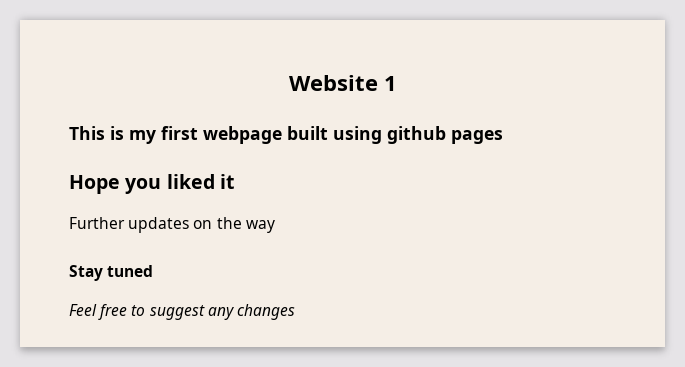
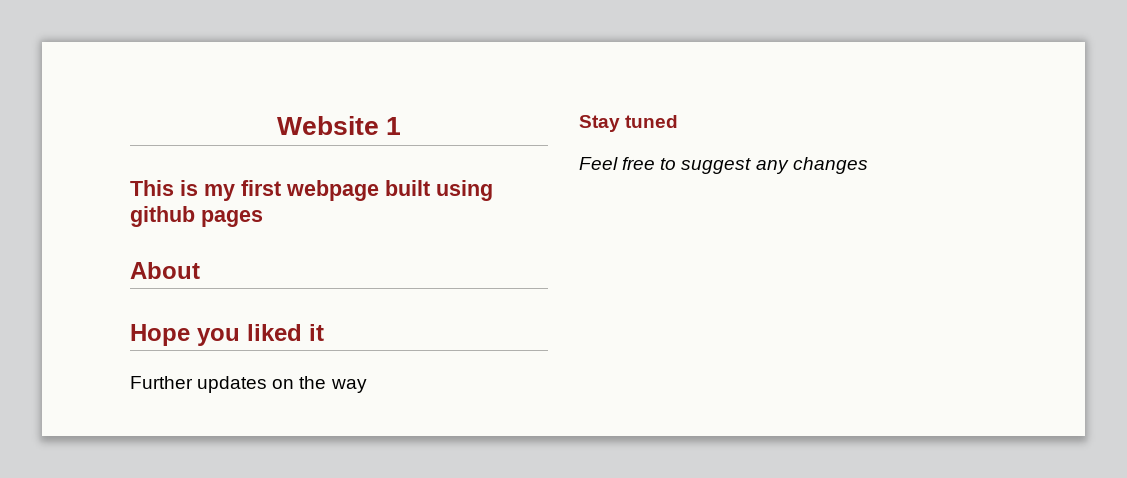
(503, 137) none -> [130,262,200,279] // About

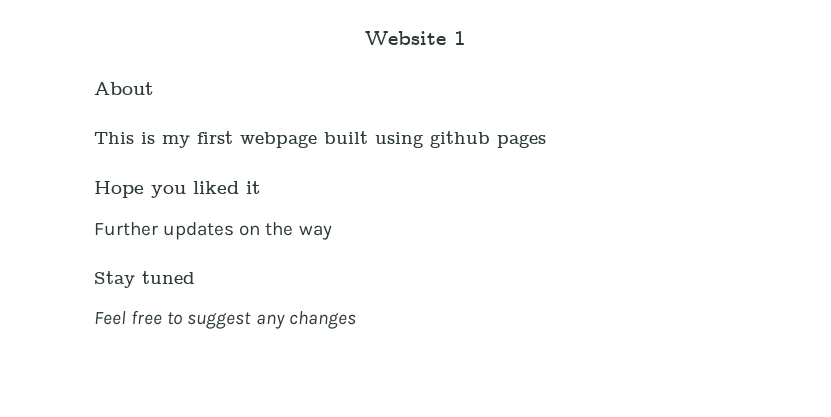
(402, 126) none -> [94,82,154,95] // About
[130,262,200,279] // About -> (546, 141) none

